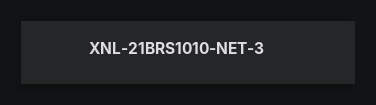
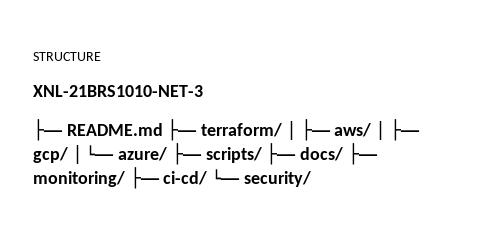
(89, 48) none -> [33,52,101,61] STRUCTURE //
(264, 48) none -> [33,119,420,141] [33,143,378,165] [33,167,311,189] // ├── README.md ├── terraform/ │ ├── aws/ │ ├── gcp/ │ └── azure/ ├── scripts/ ├── docs/ ├── monitoring/ ├── ci-cd/ └── security/

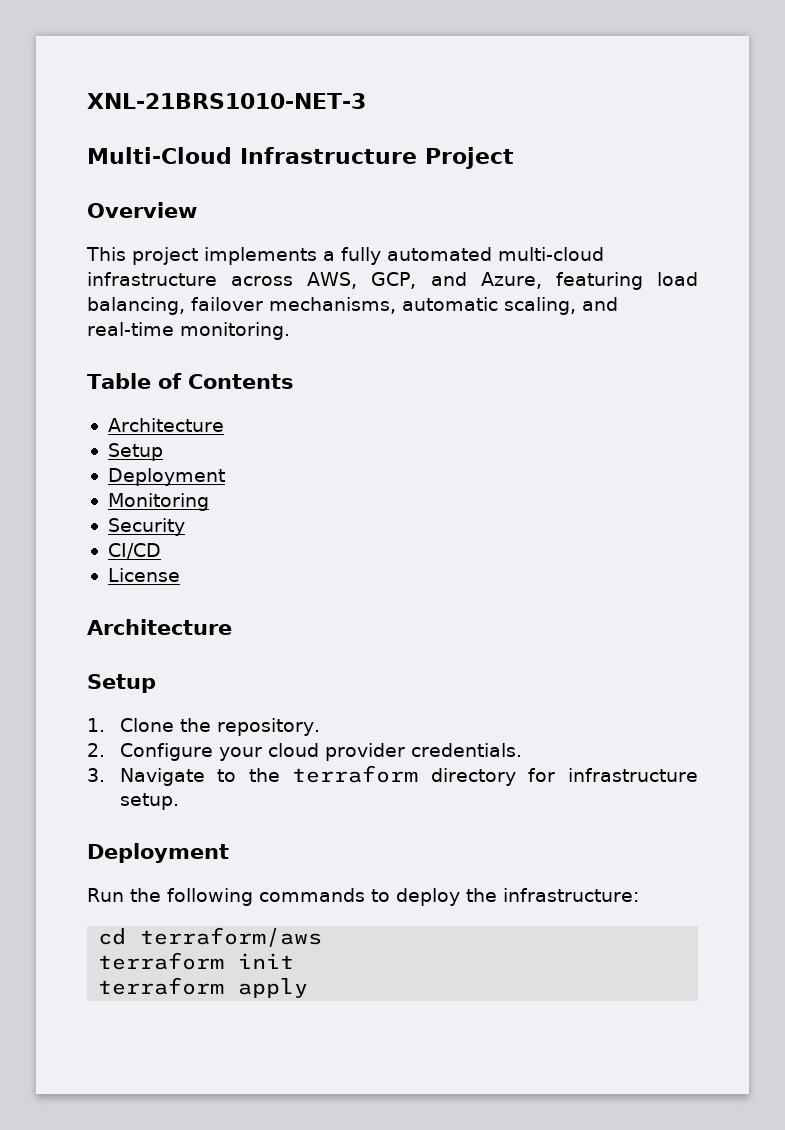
[33,52,101,61] STRUCTURE // -> (87, 101) none
[33,119,420,141] [33,143,378,165] [33,167,311,189] ├── README.md ├── terraform/ │ ├── aws/ │ ├── gcp/ │ └── azure/ ├── scripts/ ├── docs/ ├── monitoring/ ├── ci-cd/ └── security/ -> [87,147,514,169] [87,202,197,218] [86,247,604,265] [87,272,698,290] [87,297,618,315] [87,322,290,340] [87,373,294,389] [107,418,224,432] [107,443,163,461] [107,468,225,486] [107,493,209,511] [107,518,185,536] [107,543,161,559] [107,568,180,582] [87,619,232,635] [87,674,156,693] [87,718,320,736] [87,743,522,761] [87,765,698,786] [119,793,179,810] [87,843,229,863] [87,888,639,906] [98,927,323,947] [98,952,295,970] [98,977,309,998] Multi-Cloud Infrastructure Project // Overview // This project implements a fully automated multi-cloud infrastructure across AWS, GCP, and Azure, featuring load balancing, failover mechanisms, automatic scaling, and real-time monitoring. // Table of Contents // Architecture // Setup // Deployment // Monitoring // Security // CI/CD // License // Architecture // Setup // 1. Clone the repository. // 2. Configure your cloud provider credentials. // 3. Navigate to the terraform directory for infrastructure setup. // Deployment // Run the following commands to deploy the infrastructure: // cd terraform/aws // terraform init // terraform apply

